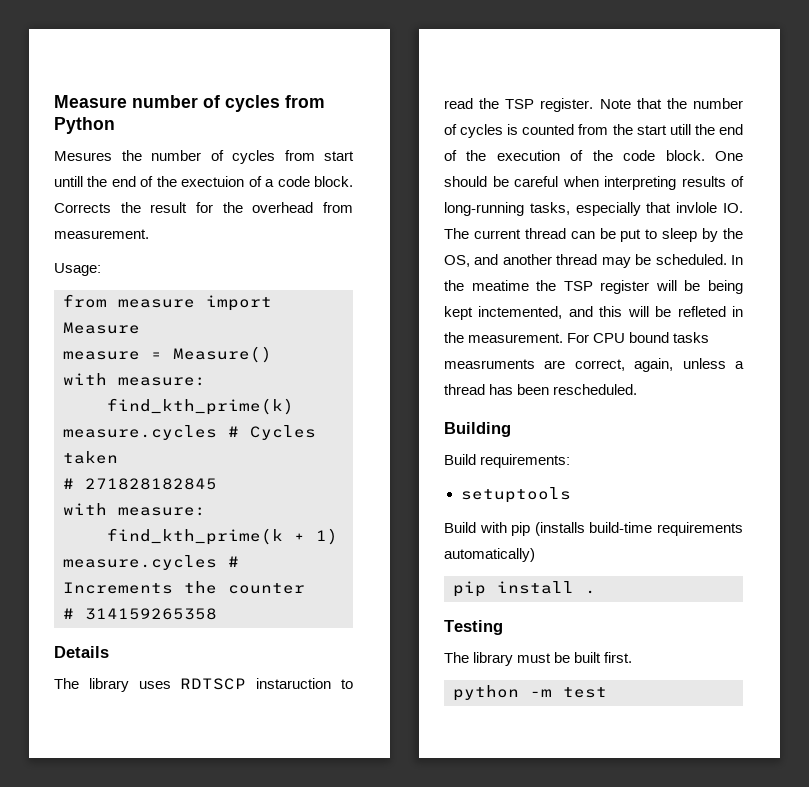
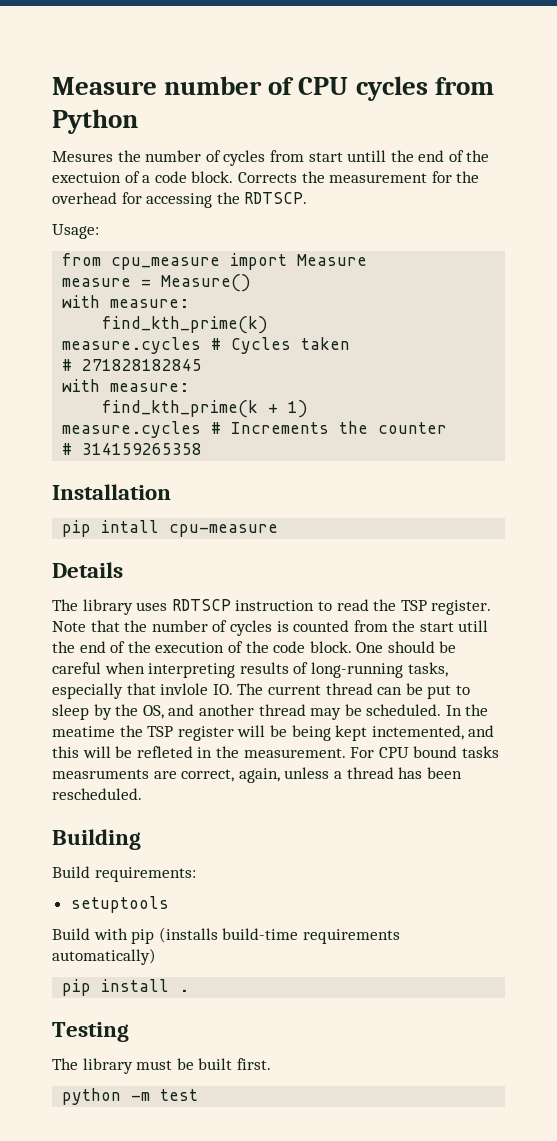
(220, 101) none -> [298,77,349,95] CPU
[150,202,188,213] result -> [329,173,428,183] measurement
[322,202,353,213] [54,229,149,239] from measurement. -> [121,192,308,208] for accessing the RDTSCP.
[118,299,195,308] measure -> [111,257,221,270] cpu_measure
(217, 614) none -> [52,484,171,500] [62,520,279,537] // Installation // pip intall cpu-measure
[256,678,332,689] instaruction -> [235,600,315,611] instruction

